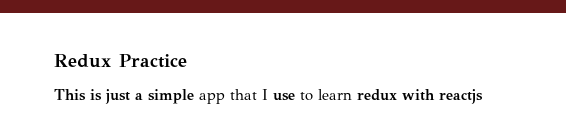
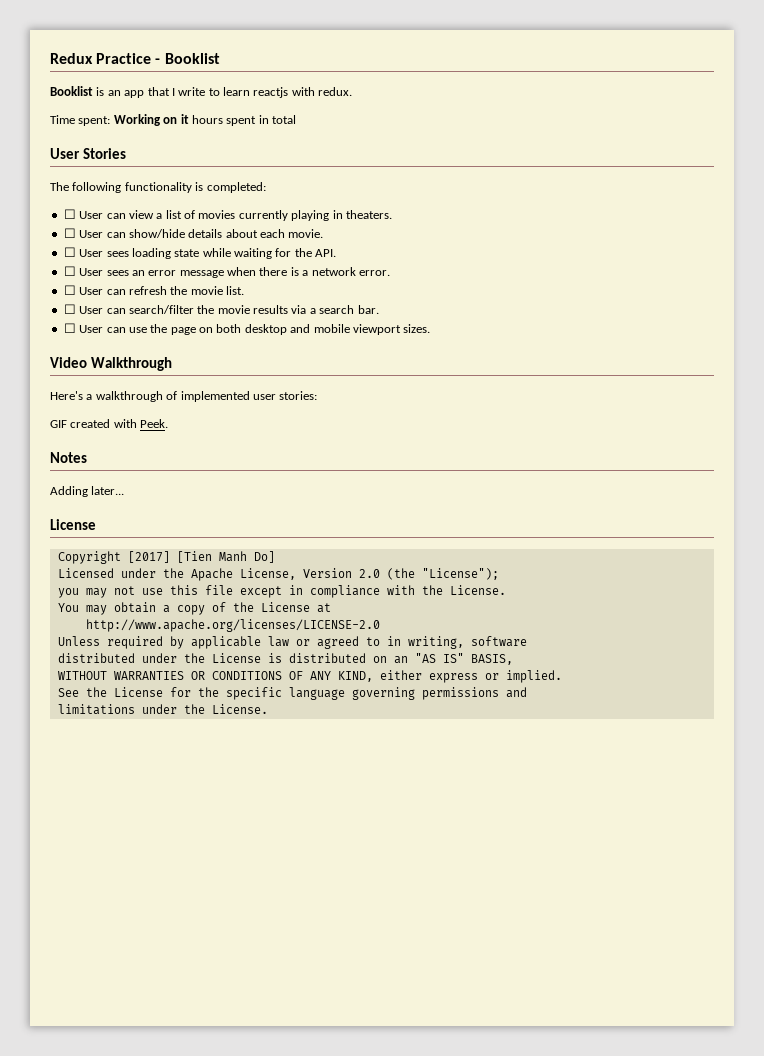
[54,89,194,104] // This is just a simple -> [155,53,220,64] [50,86,121,96] - Booklist // Booklist is an
[273,93,295,101] use -> [178,87,206,96] write
[357,89,483,104] redux with reactjs -> [253,87,353,98] [50,114,296,126] [50,148,126,159] [50,182,266,193] [63,209,392,221] [63,228,324,238] [63,247,337,259] [63,266,390,278] [63,285,244,295] [63,304,379,314] [63,323,431,335] [50,357,172,371] [50,391,318,402] [50,419,169,428] [50,452,87,463] [50,486,125,497] [50,519,96,530] [57,551,275,564] [57,568,499,581] [57,585,506,598] [57,602,331,615] [85,619,380,632] [57,636,527,649] [57,653,513,665] [57,670,562,683] [57,687,527,700] [57,704,268,715] reactjs with redux. // Time spent: Working on it hours spent in total // User Stories // The following functionality is completed: // ☐ User can view a list of movies currently playing in theaters. // ☐ User can show/hide details about each movie. // ☐ User sees loading state while waiting for the API. // ☐ User sees an error message when there is a network error. // ☐ User can refresh the movie list. // ☐ User can search/filter the movie results via a search bar. // ☐ User can use the page on both desktop and mobile viewport sizes. // Video Walkthrough // Here's a walkthrough of implemented user stories: // GIF created with Peek. // Notes // Adding later... // License // Copyright [2017] [Tien Manh Do] // Licensed under the Apache License, Version 2.0 (the "License"); // you may not use this file except in compliance with the License. // You may obtain a copy of the License at // http://www.apache.org/licenses/LICENSE-2.0 // Unless required by applicable law or agreed to in writing, software // distributed under the License is distributed on an "AS IS" BASIS, // WITHOUT WARRANTIES OR CONDITIONS OF ANY KIND, either express or implied. // See the License for the specific language governing permissions and // limitations under the License.

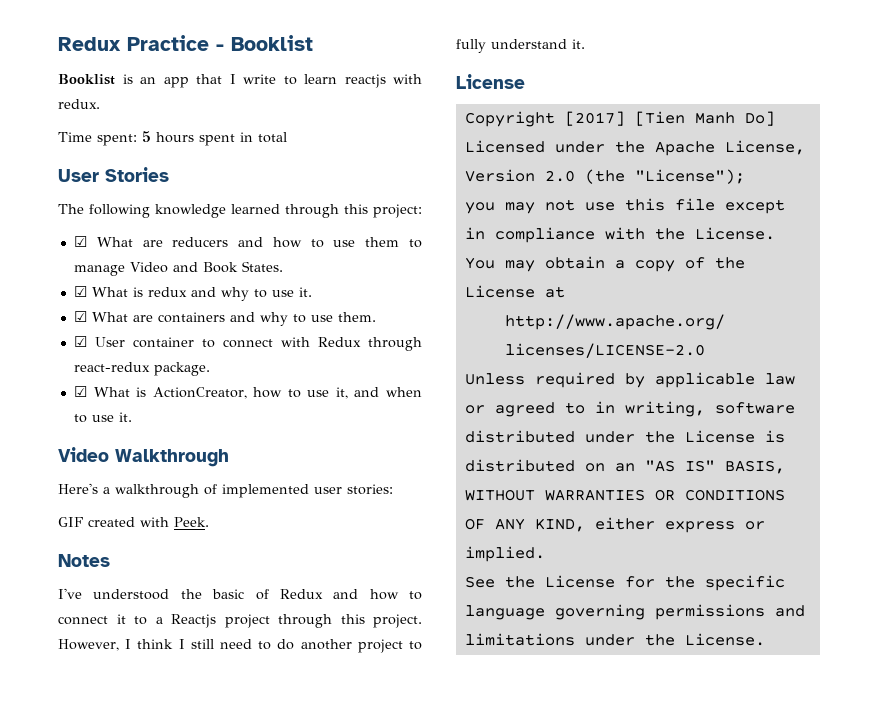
[113,114,189,126] Working on it -> [142,131,151,142] 5
[124,182,266,193] [63,209,392,221] [63,228,324,238] [63,247,337,259] [63,266,390,278] [63,285,244,295] [63,304,379,314] [63,323,431,335] functionality is completed: // ☐ User can view a list of movies currently playing in theaters. // ☐ User can show/hide details about each movie. // ☐ User sees loading state while waiting for the API. // ☐ User sees an error message when there is a network error. // ☐ User can refresh the movie list. // ☐ User can search/filter the movie results via a search bar. // ☐ User can use the page on both desktop and mobile viewport sizes. -> [155,204,422,218] [73,236,423,248] [73,261,283,276] [73,286,312,301] [73,311,376,326] [73,336,423,351] [73,362,210,376] [73,386,423,399] [73,412,132,423] knowledge learned through this project: // ☑ What are reducers and how to use them to manage Video and Book States. // ☑ What is redux and why to use it. // ☑ What are containers and why to use them. // ☑ User container to connect with Redux through react-redux package. // ☑ What is ActionCreator, how to use it, and when to use it.
[50,486,125,497] Adding later... -> [58,588,422,600] [58,614,422,628] [58,639,422,653] [456,39,585,53] I've understood the basic of Redux and how to connect it to a Reactjs project through this project. However, I think I still need to do another project to fully understand it.

